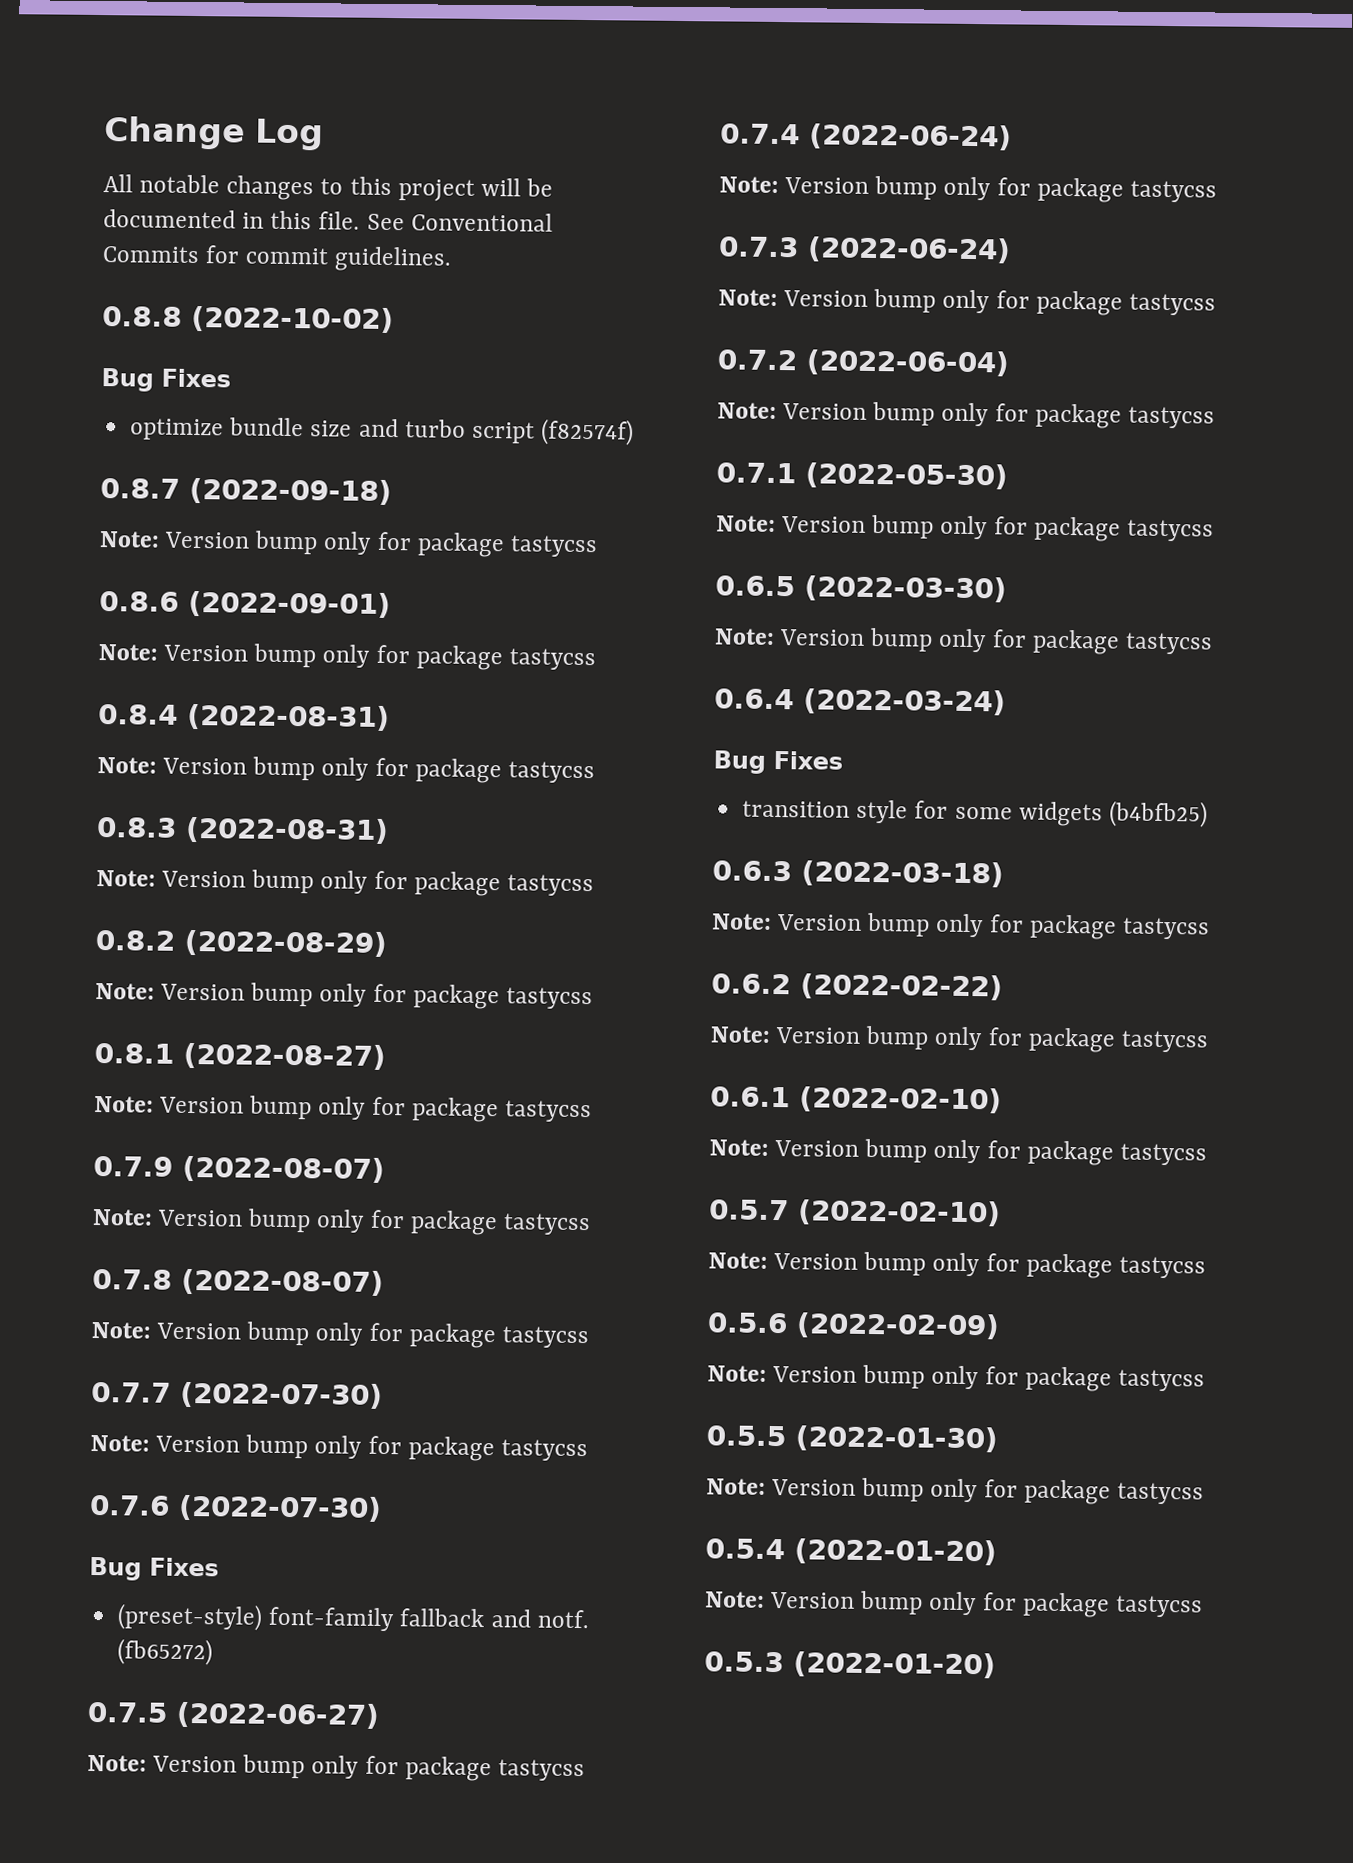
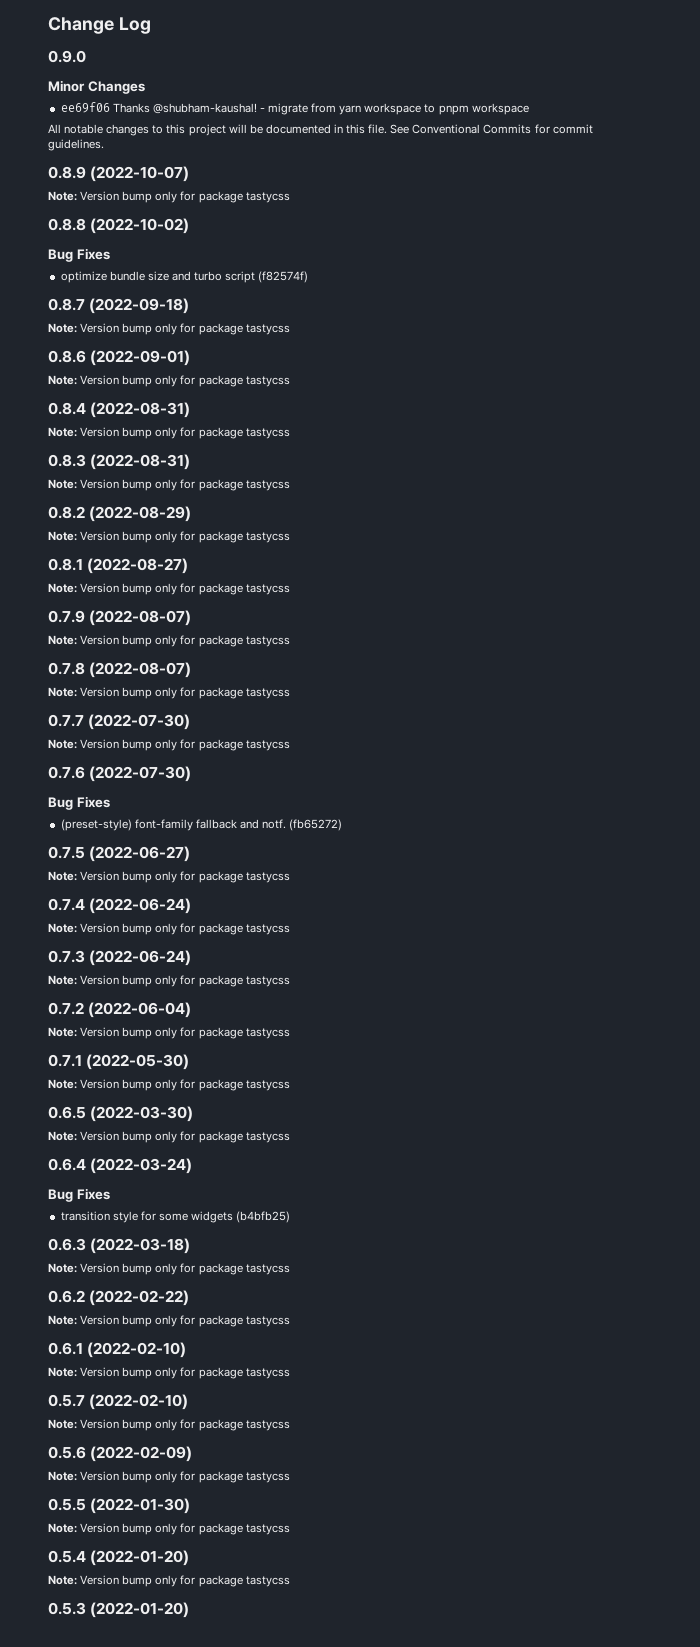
(324, 134) none -> [48,50,86,63] [48,80,145,94] [60,102,529,115] // 0.9.0 // Minor Changes // ee69f06 Thanks @shubham-kaushal! - migrate from yarn workspace to pnpm workspace
(453, 259) none -> [48,166,190,182] [48,191,290,203] // 0.8.9 (2022-10-07) // Note: Version bump only for package tastycss

